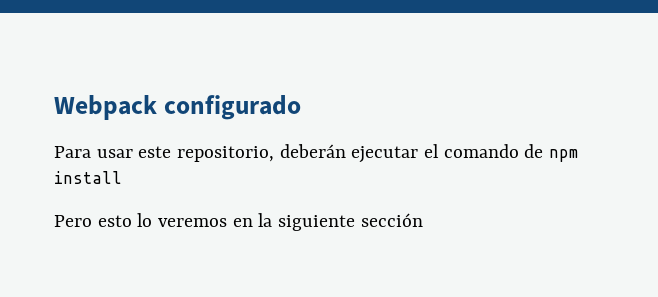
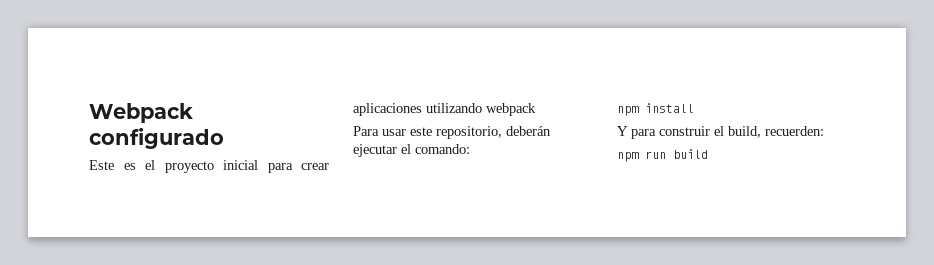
(301, 107) none -> [89,160,329,173] [353,103,536,116] // Este es el proyecto inicial para crear aplicaciones utilizando webpack
[443,144,544,158] comando de -> [415,144,470,154] comando: //
[54,213,423,231] Pero esto lo veremos en la siguiente sección -> [617,126,824,139] [617,149,708,162] Y para construir el build, recuerden: // npm run build

